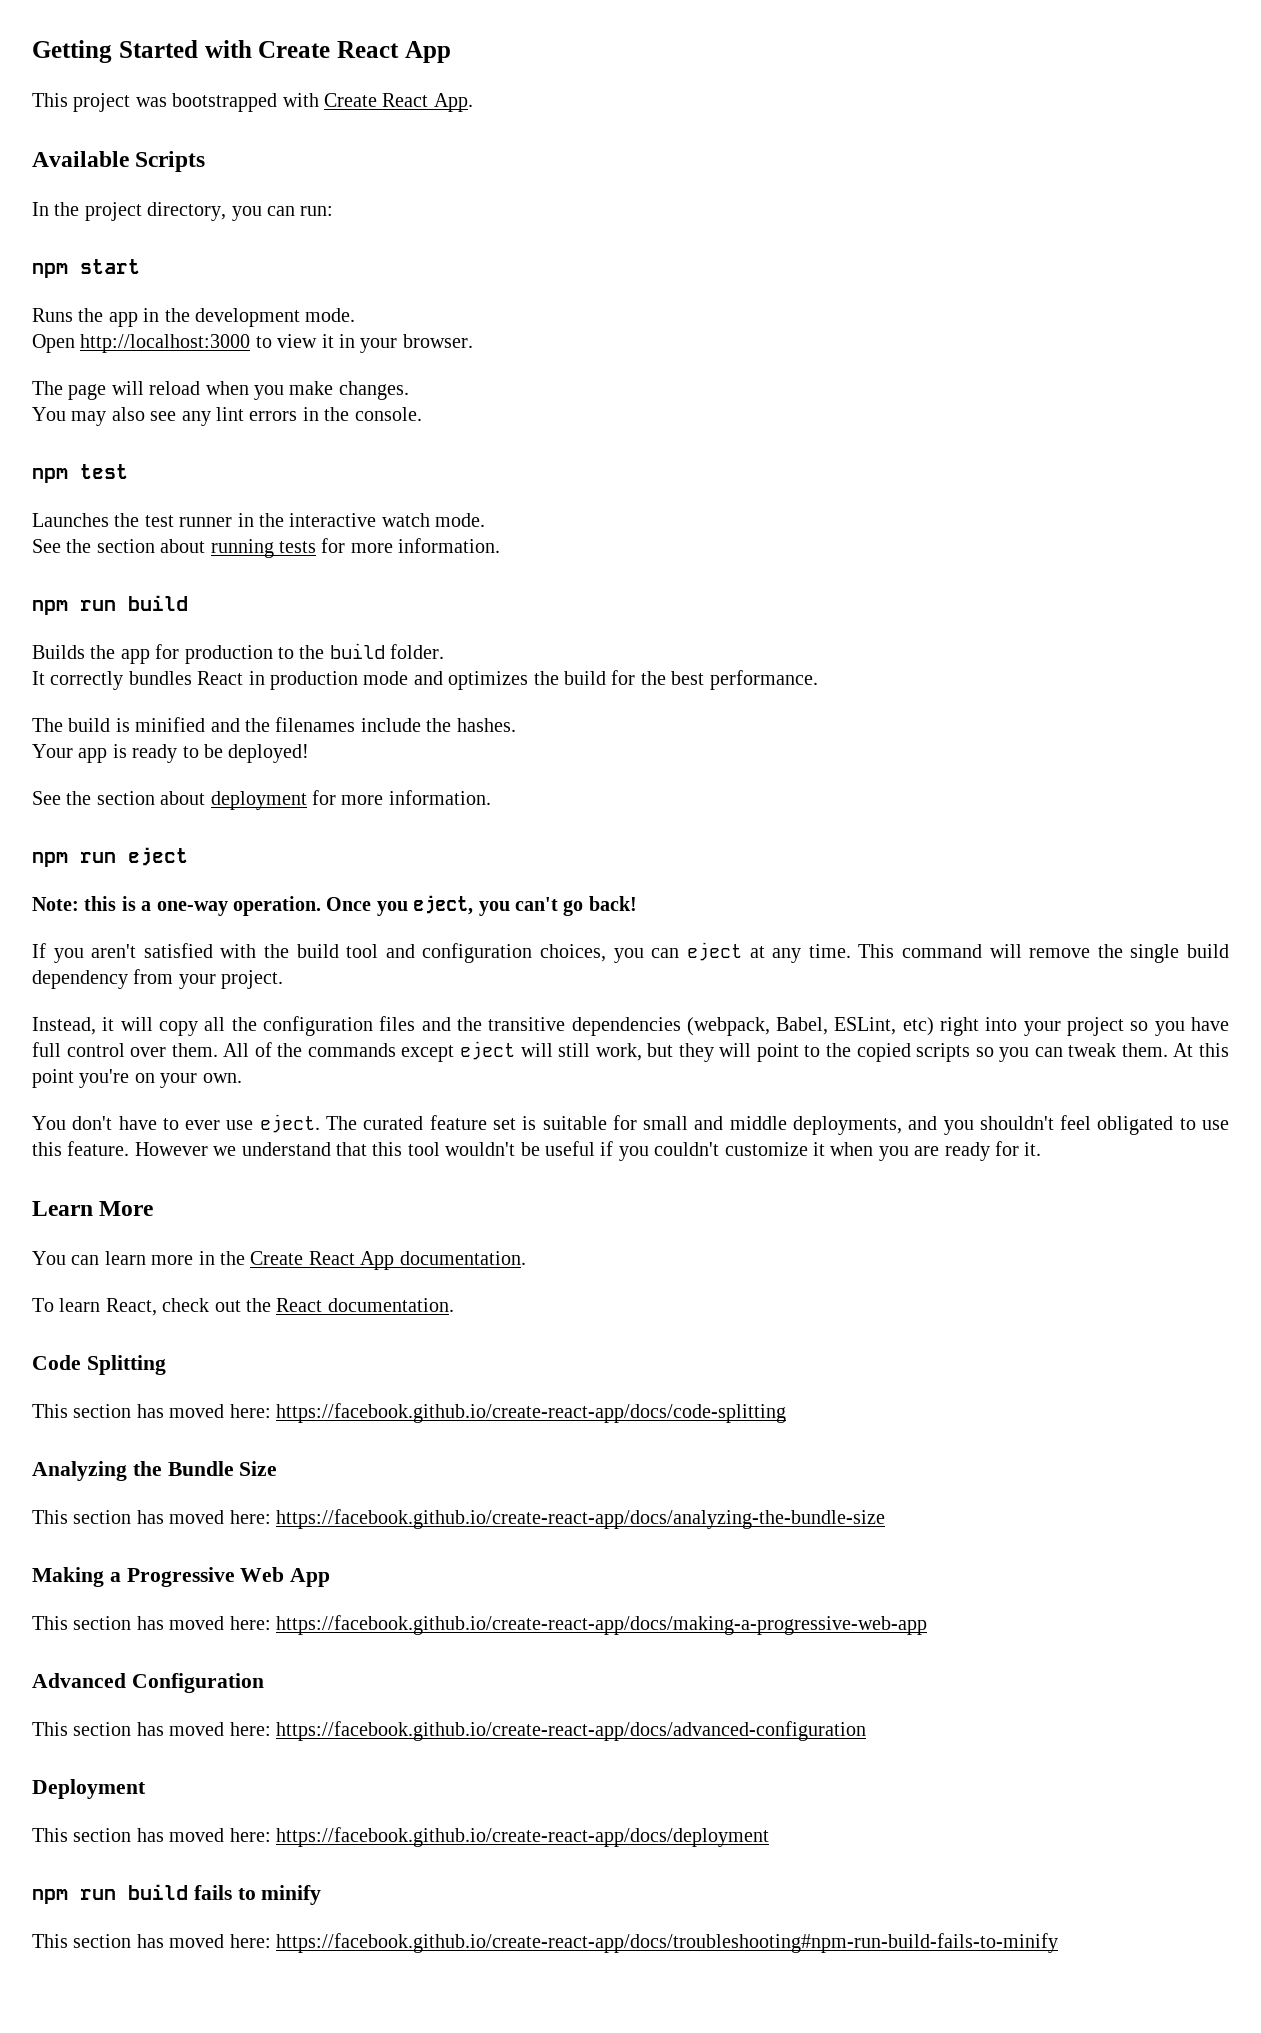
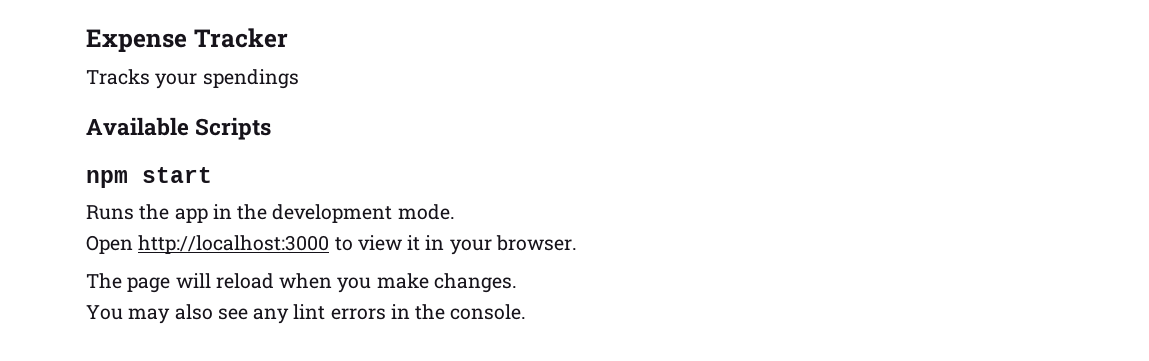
[32,40,451,63] [32,93,473,112] [32,151,206,172] [32,202,334,221] Getting Started with Create React App // This project was bootstrapped with Create React App. // Available Scripts // In the project directory, you can run: -> [86,28,288,52] [86,69,299,89] [86,117,272,140] Expense Tracker // Tracks your spendings // Available Scripts
[32,464,128,483] [32,513,486,527] [32,538,501,558] [32,595,188,615] [32,643,445,664] [32,670,818,690] [32,717,516,732] [32,744,310,763] [32,790,491,810] [32,847,188,867] [32,895,637,916] [32,942,1229,963] [32,969,284,989] [32,1016,1229,1036] [32,1041,1230,1062] [32,1069,242,1088] [32,1114,1229,1135] [32,1141,1042,1161] [32,1201,154,1216] [32,1251,526,1270] [32,1298,454,1316] [32,1355,166,1375] [32,1403,786,1423] [32,1461,278,1481] [32,1509,885,1529] [32,1567,331,1587] [32,1615,927,1635] [32,1673,264,1693] [32,1721,866,1741] [32,1779,146,1799] [32,1827,769,1847] [32,1884,322,1905] [32,1933,1058,1953] // npm test // Launches the test runner in the interactive watch mode. // See the section about running tests for more information. // npm run build // Builds the app for production to the build folder. // It correctly bundles React in production mode and optimizes the build for the best performance. // The build is minified and the filenames include the hashes. // Your app is ready to be deployed! // See the section about deployment for more information. // npm run eject // Note: this is a one-way operation. Once you eject, you can't go back! // If you aren't satisfied with the build tool and configuration choices, you can eject at any time. This command will remove the single build dependency from your project. // Instead, it will copy all the configuration files and the transitive dependencies (webpack, Babel, ESLint, etc) right into your project so you have full control over them. All of the commands except eject will still work, but they will point to the copied scripts so you can tweak them. At this point you're on your own. // You don't have to ever use eject. The curated feature set is suitable for small and middle deployments, and you shouldn't feel obligated to use this feature. However we understand that this tool wouldn't be useful if you couldn't customize it when you are ready for it. // Learn More // You can learn more in the Create React App documentation. // To learn React, check out the React documentation. // Code Splitting // This section has moved here: https://facebook.github.io/create-react-app/docs/code-splitting // Analyzing the Bundle Size // This section has moved here: https://facebook.github.io/create-react-app/docs/analyzing-the-bundle-size // Making a Progressive Web App // This section has moved here: https://facebook.github.io/create-react-app/docs/making-a-progressive-web-app // Advanced Configuration // This section has moved here: https://facebook.github.io/create-react-app/docs/advanced-configuration // Deployment // This section has moved here: https://facebook.github.io/create-react-app/docs/deployment // npm run build fails to minify // This section has moved here: https://facebook.github.io/create-react-app/docs/troubleshooting#npm-run-build-fails-to-minify -> (527, 312) none

